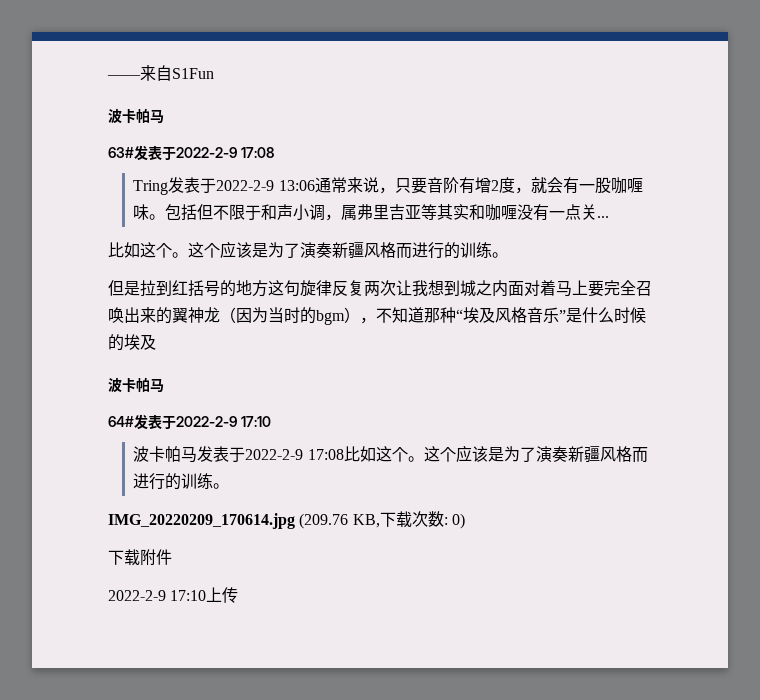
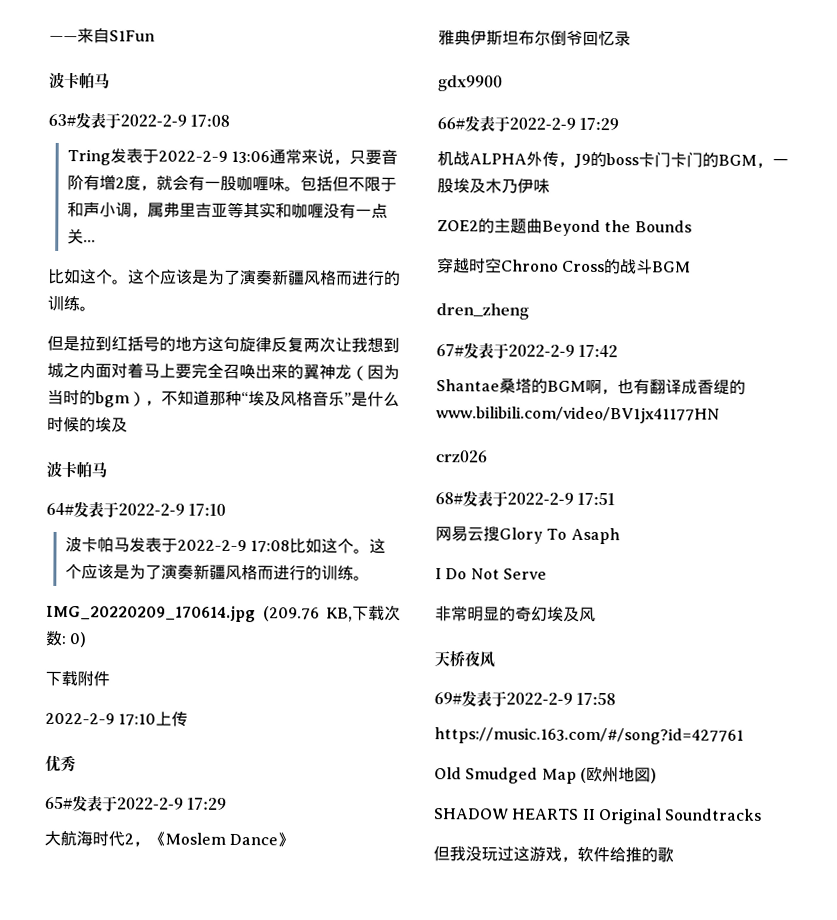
(239, 595) none -> [45,754,76,773] [45,795,228,813] [44,830,295,848] [438,29,631,47] [438,75,503,92] [437,115,620,133] [437,151,789,168] [437,178,550,194] [437,218,692,237] [437,257,692,275] [436,302,529,320] [436,342,619,360] [436,378,746,395] [436,406,720,424] [435,450,488,463] [435,490,616,508] [435,526,620,545] [435,568,547,580] [435,606,596,622] [434,650,495,668] [434,690,617,708] [434,727,744,745] [434,766,657,784] [433,808,763,825] [433,845,674,863] // 优秀 // 65#发表于2022-2-9 17:29 // 大航海时代2，《Moslem Dance》 // 雅典伊斯坦布尔倒爷回忆录 // gdx9900 // 66#发表于2022-2-9 17:29 // 机战ALPHA外传，J9的boss卡门卡门的BGM，一股埃及木乃伊味 // ZOE2的主题曲Beyond the Bounds // 穿越时空Chrono Cross的战斗BGM // dren_zheng // 67#发表于2022-2-9 17:42 // Shantae桑塔的BGM啊，也有翻译成香缇的www.bilibili.com/video/BV1jx41177HN // crz026 // 68#发表于2022-2-9 17:51 // 网易云搜Glory To Asaph // I Do Not Serve // 非常明显的奇幻埃及风 // 天桥夜风 // 69#发表于2022-2-9 17:58 // https://music.163.com/#/song?id=427761 // Old Smudged Map (欧州地図) // SHADOW HEARTS II Original Soundtracks // 但我没玩过这游戏，软件给推的歌

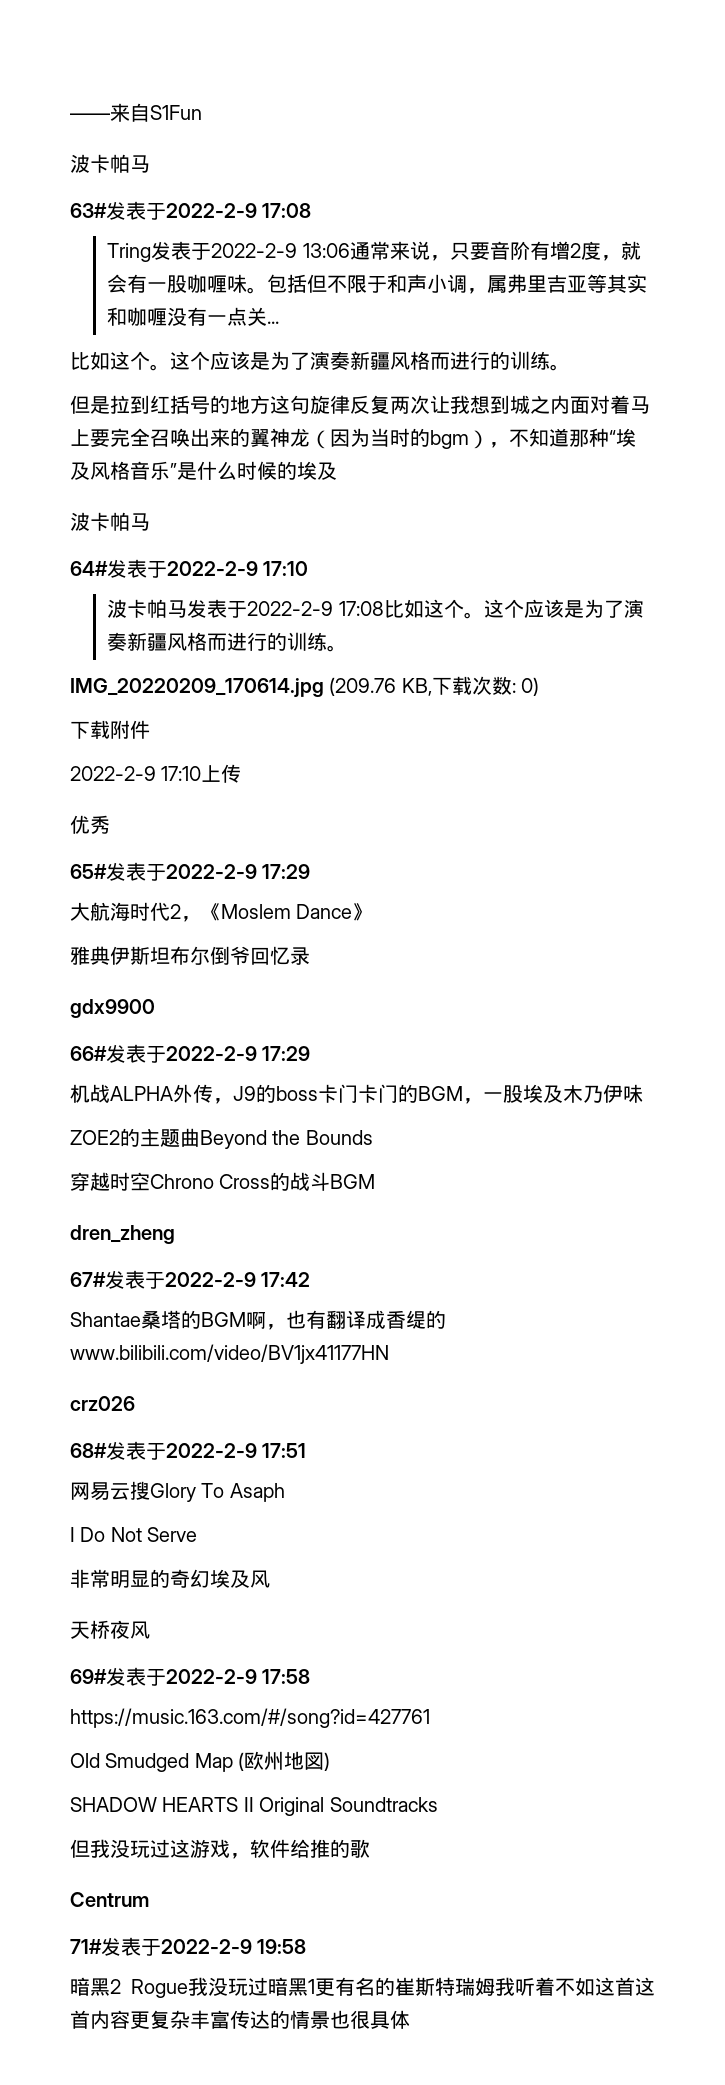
(674, 855) none -> [70,1892,149,1907] [70,1937,307,1956] [70,1977,655,1998] [70,2010,410,2030] // Centrum // 71#发表于2022-2-9 19:58 // 暗黑2 Rogue我没玩过暗黑1更有名的崔斯特瑞姆我听着不如这首这首内容更复杂丰富传达的情景也很具体

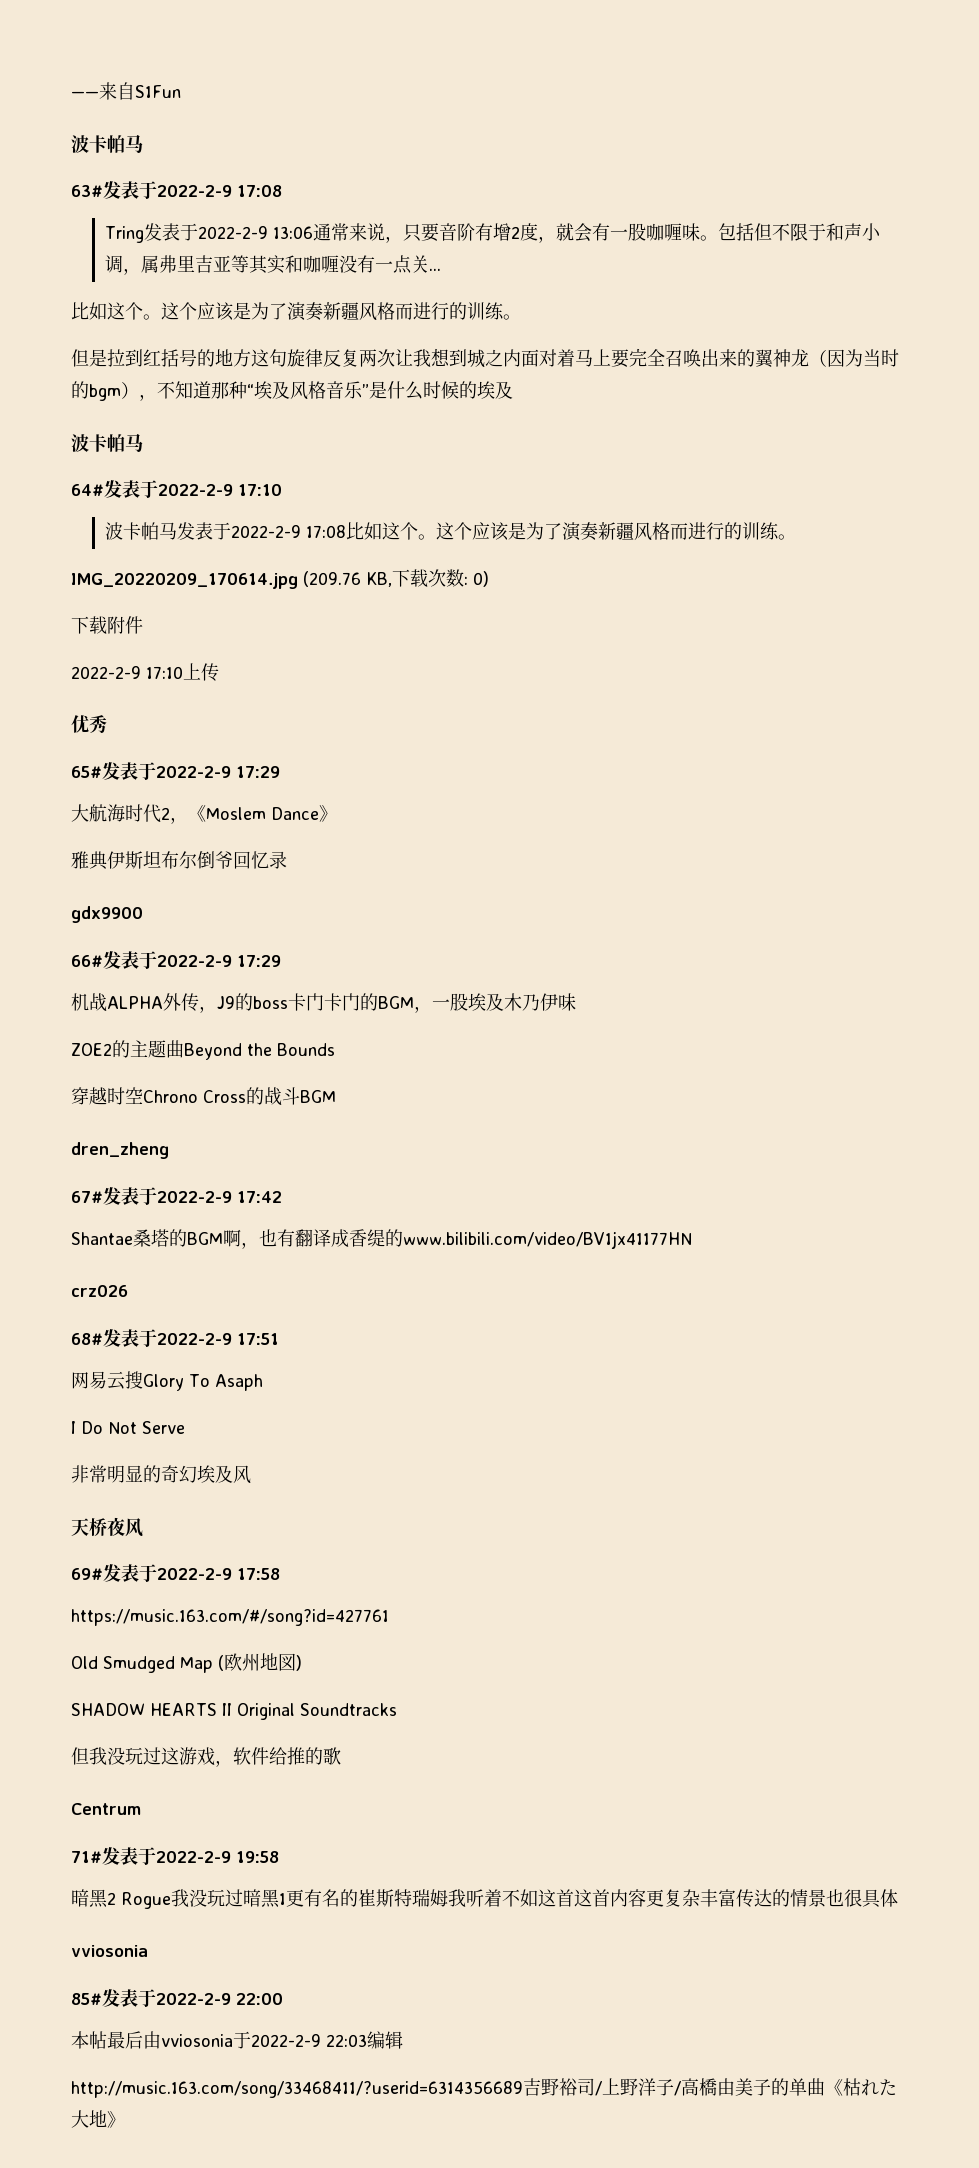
(410, 2019) none -> [71,1945,148,1957] [71,1989,283,2007] [71,2031,403,2049] [71,2078,897,2098] [71,2110,125,2128] // vviosonia // 85#发表于2022-2-9 22:00 // 本帖最后由vviosonia于2022-2-9 22:03编辑 // http://music.163.com/song/33468411/?userid=6314356689吉野裕司/上野洋子/高橋由美子的单曲《枯れた大地》

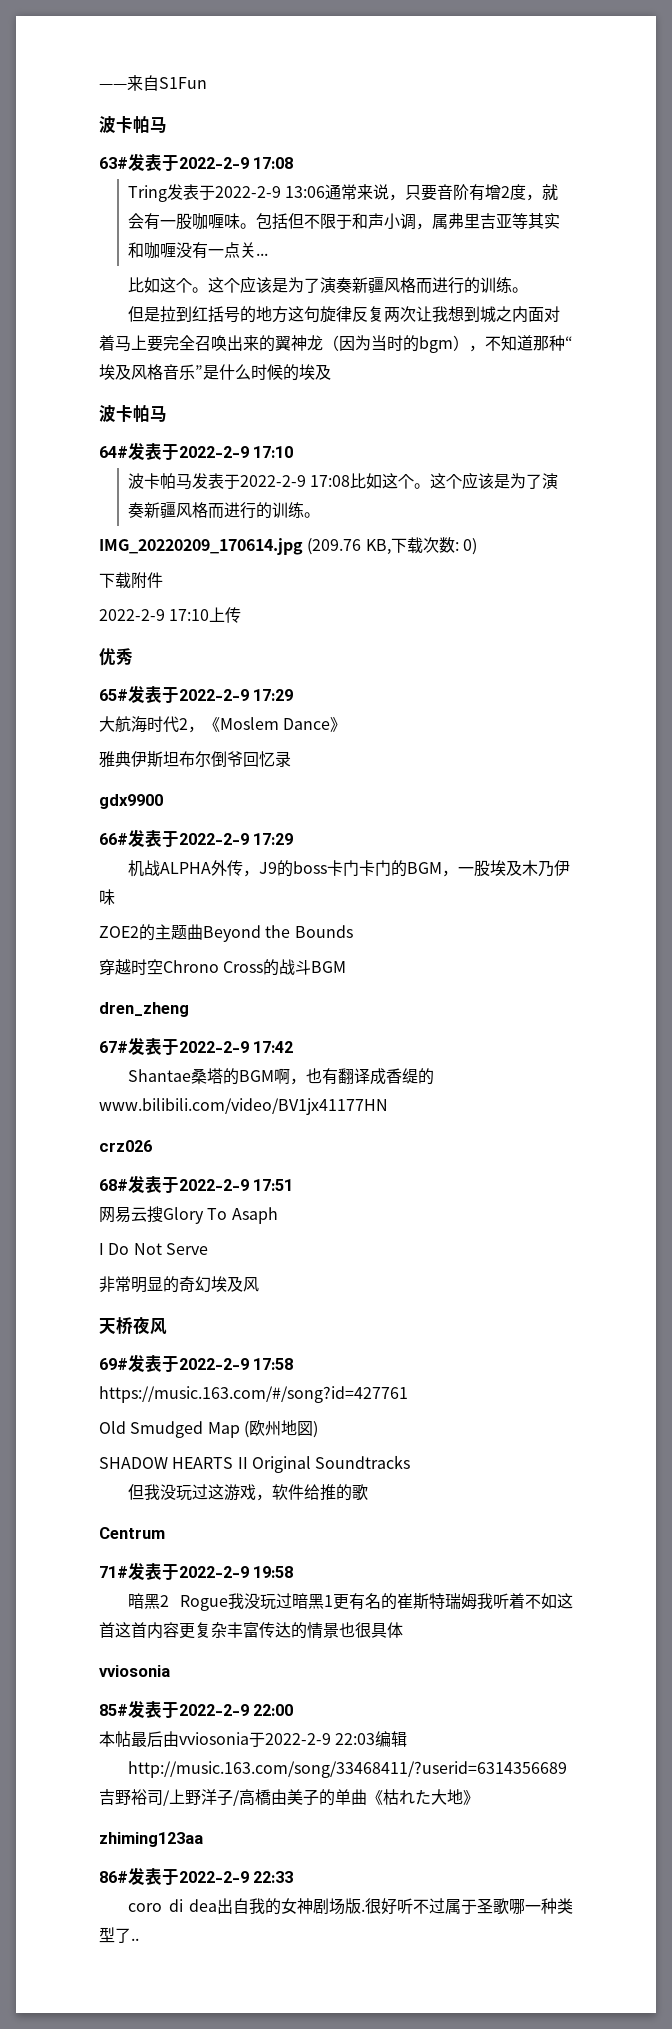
(125, 2119) none -> [99,1832,203,1847] [99,1867,294,1885] [128,1898,573,1915] [99,1927,139,1943] // zhiming123aa // 86#发表于2022-2-9 22:33 // coro di dea出自我的女神剧场版.很好听不过属于圣歌哪一种类型了..

